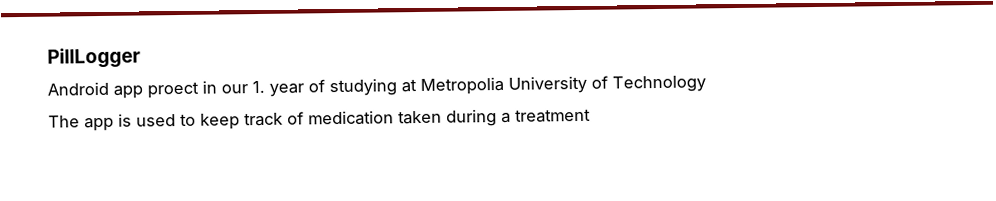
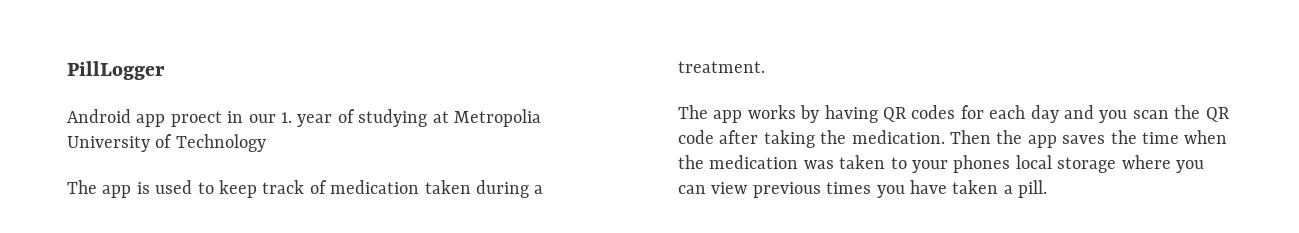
[515,108,591,123] treatment -> [678,61,765,73] [678,105,1230,123] [678,130,1228,148] [678,155,1204,173] [678,180,1048,198] treatment. // The app works by having QR codes for each day and you scan the QR code after taking the medication. Then the app saves the time when the medication was taken to your phones local storage where you can view previous times you have taken a pill.

